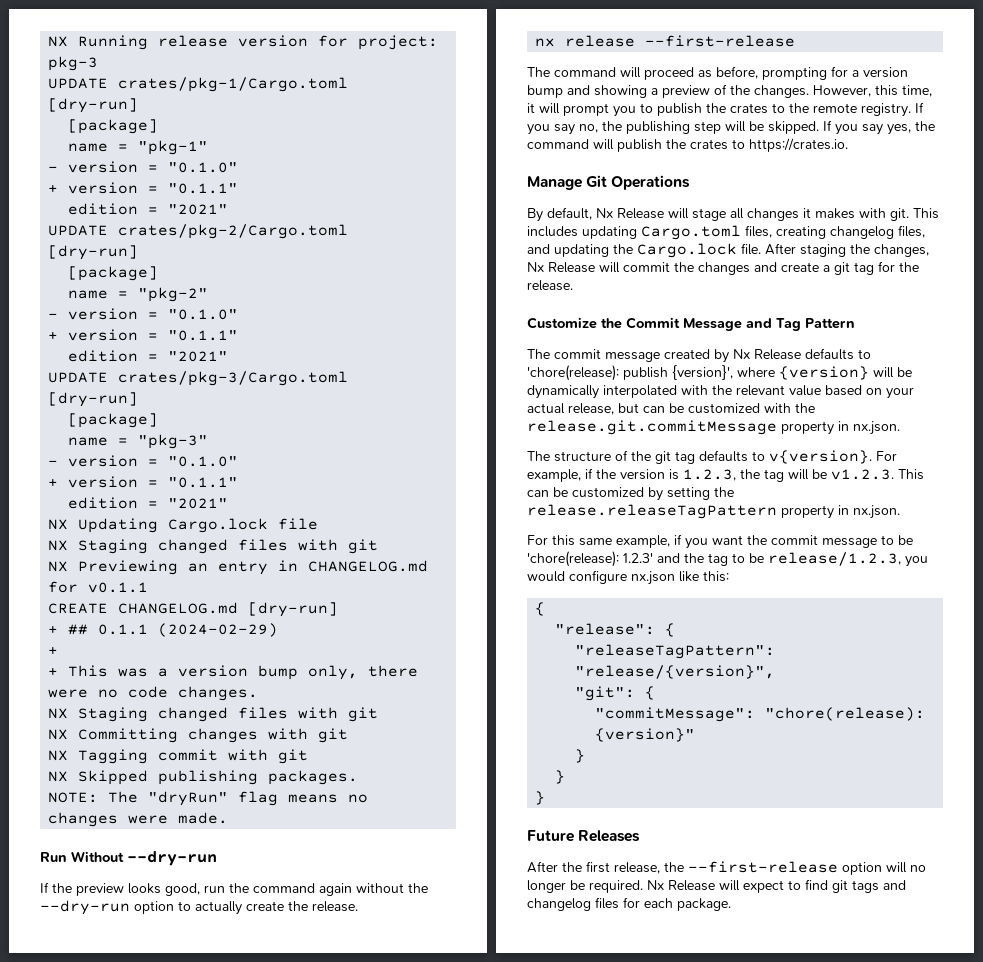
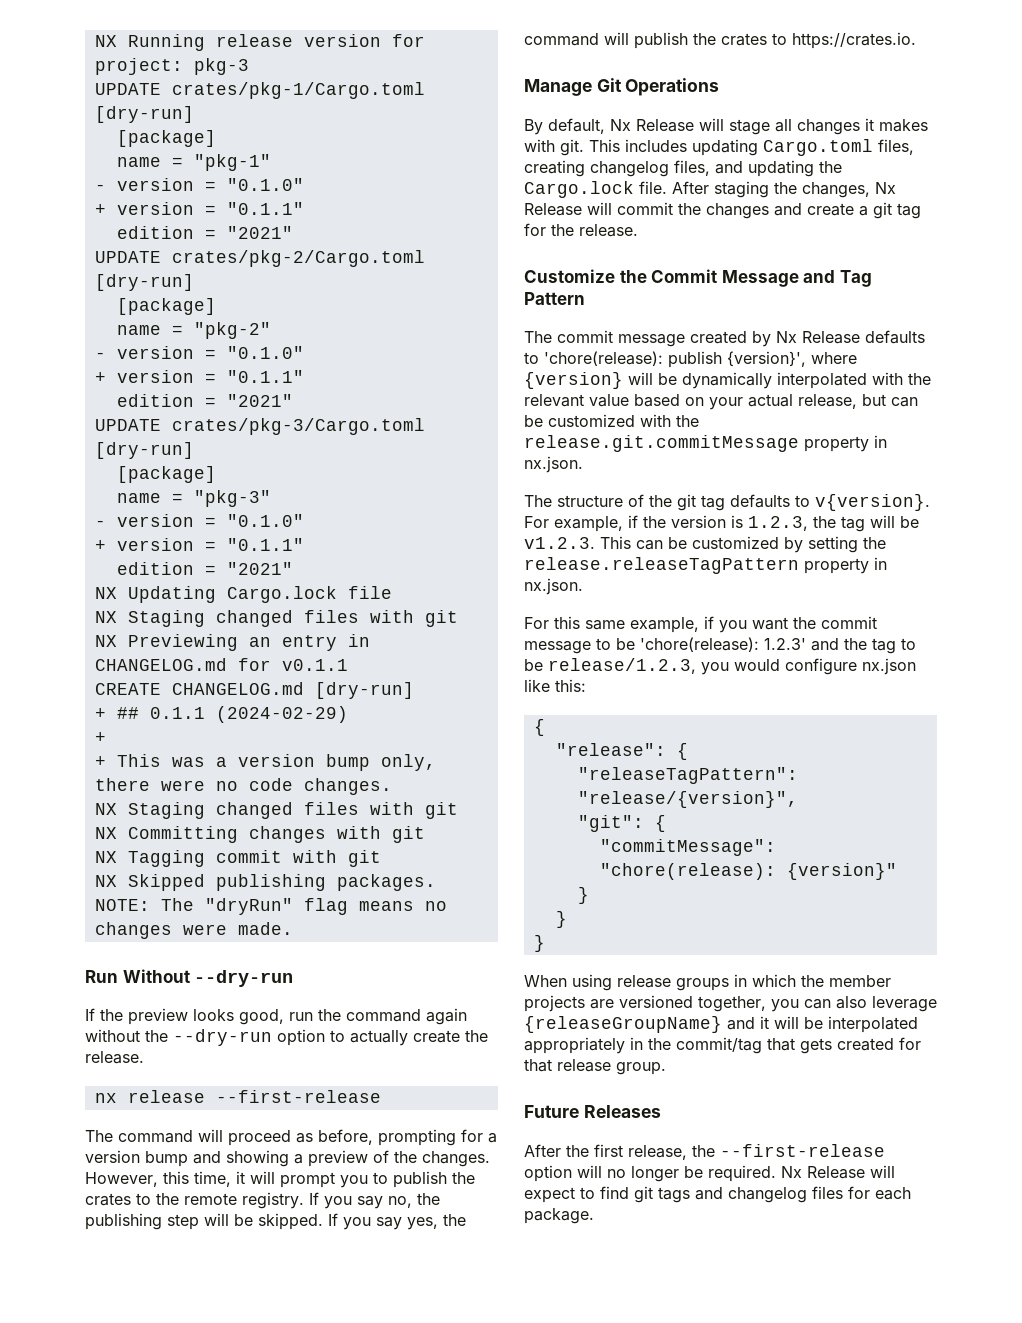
(546, 798) none -> [524,974,891,991] [524,995,937,1012] [524,1016,918,1033] [524,1037,921,1054] [524,1059,666,1075] // When using release groups in which the member projects are versioned together, you can also leverage {releaseGroupName} and it will be interpolated appropriately in the commit/tag that gets created for that release group.

